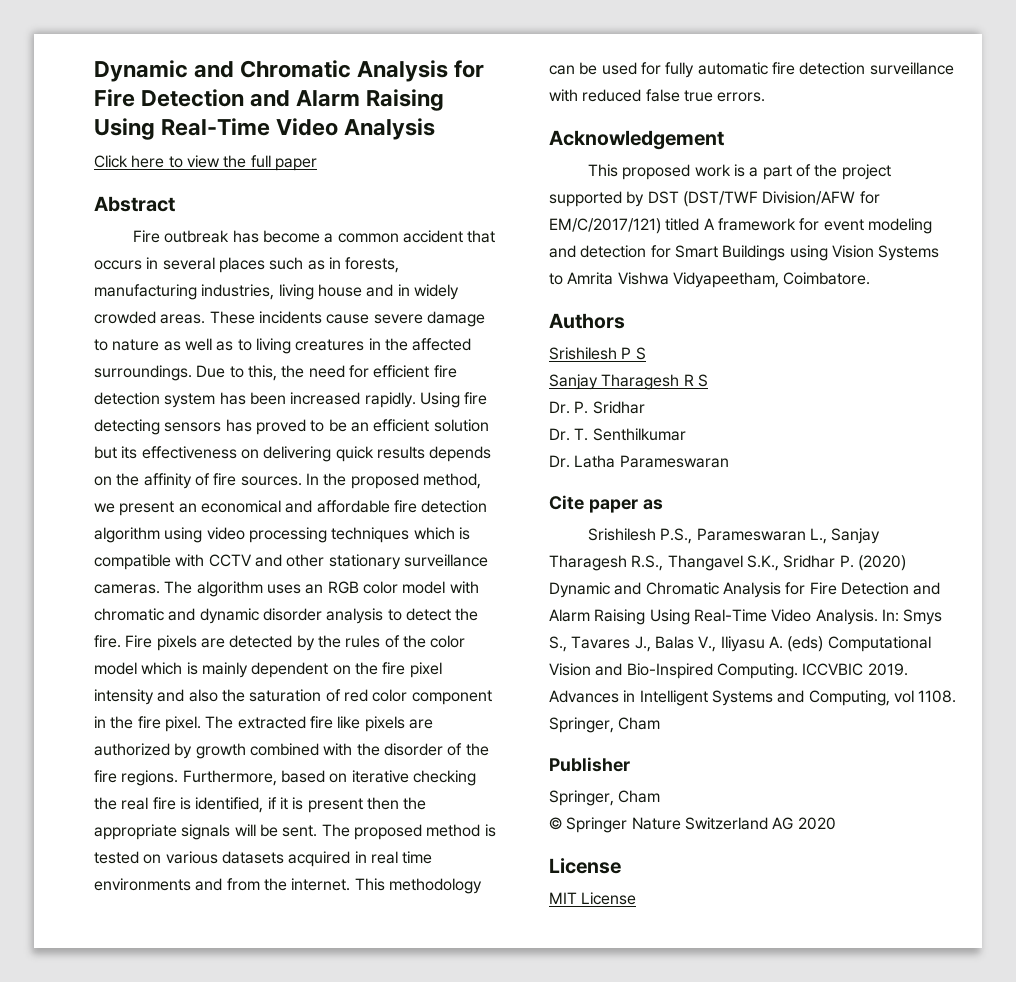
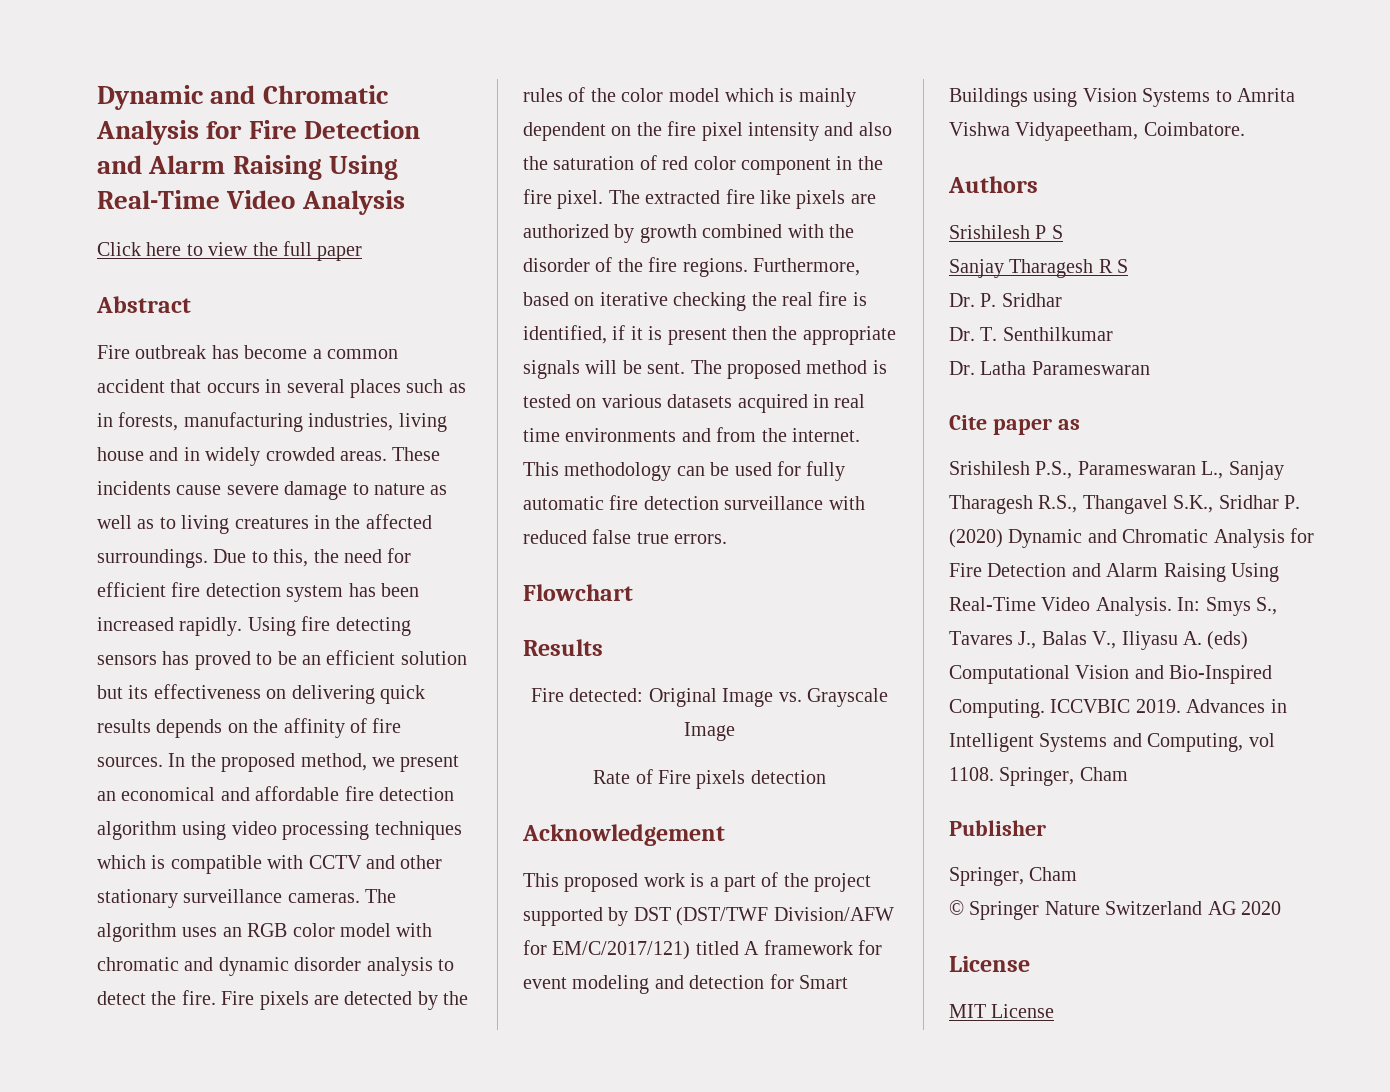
(766, 97) none -> [523,584,633,601] [523,639,603,656] [531,688,888,707] [684,722,735,741] [593,769,826,789] // Flowchart // Results // Fire detected: Original Image vs. Grayscale Image // Rate of Fire pixels detection

